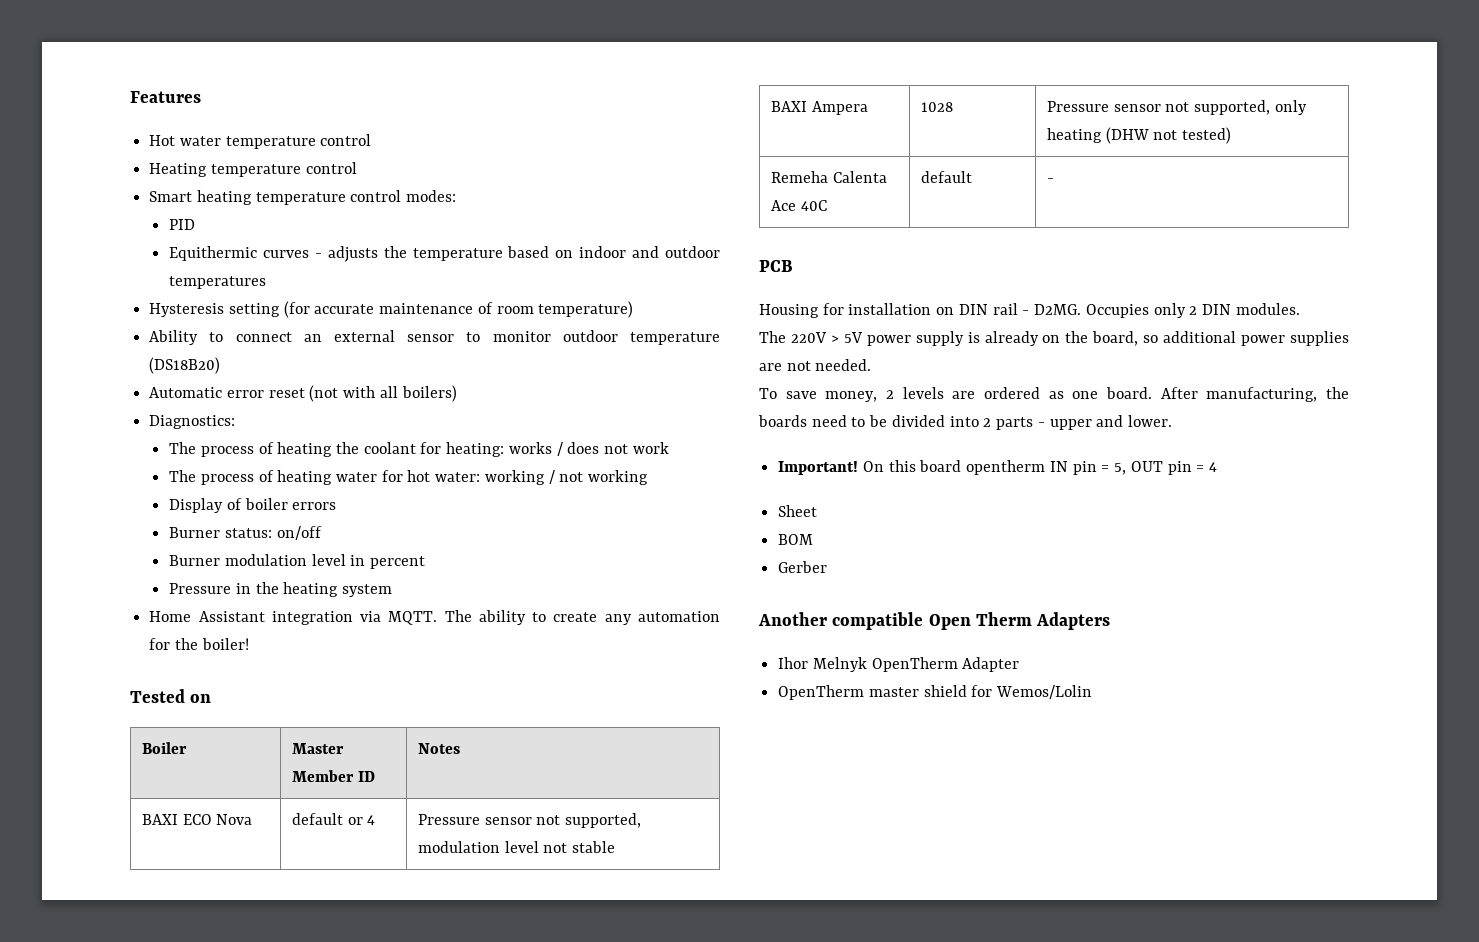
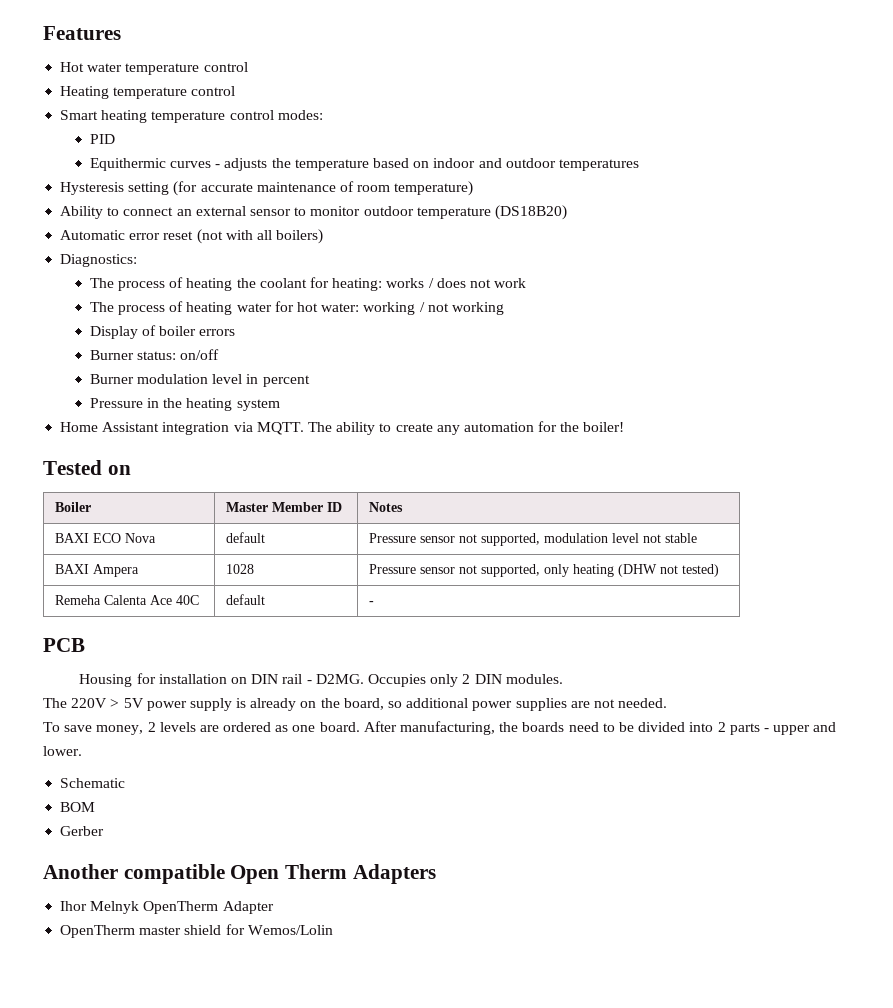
[347,815,376,825] or 4 -> (266, 537) none
[778,460,1217,475] [778,505,818,517] Important! On this board opentherm IN pin = 5, OUT pin = 4 // Sheet -> [60,778,126,788] Schematic

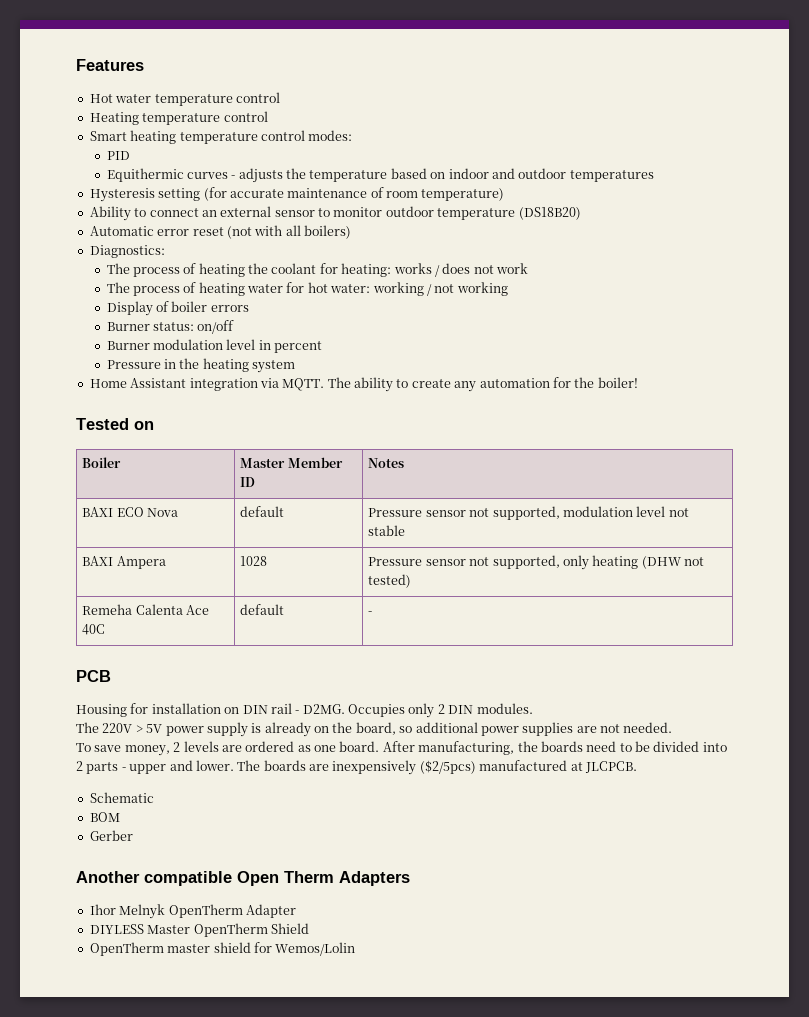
(82, 751) none -> [237,760,637,775] The boards are inexpensively ($2/5pcs) manufactured at JLCPCB.
(274, 907) none -> [89,923,309,937] // DIYLESS Master OpenTherm Shield

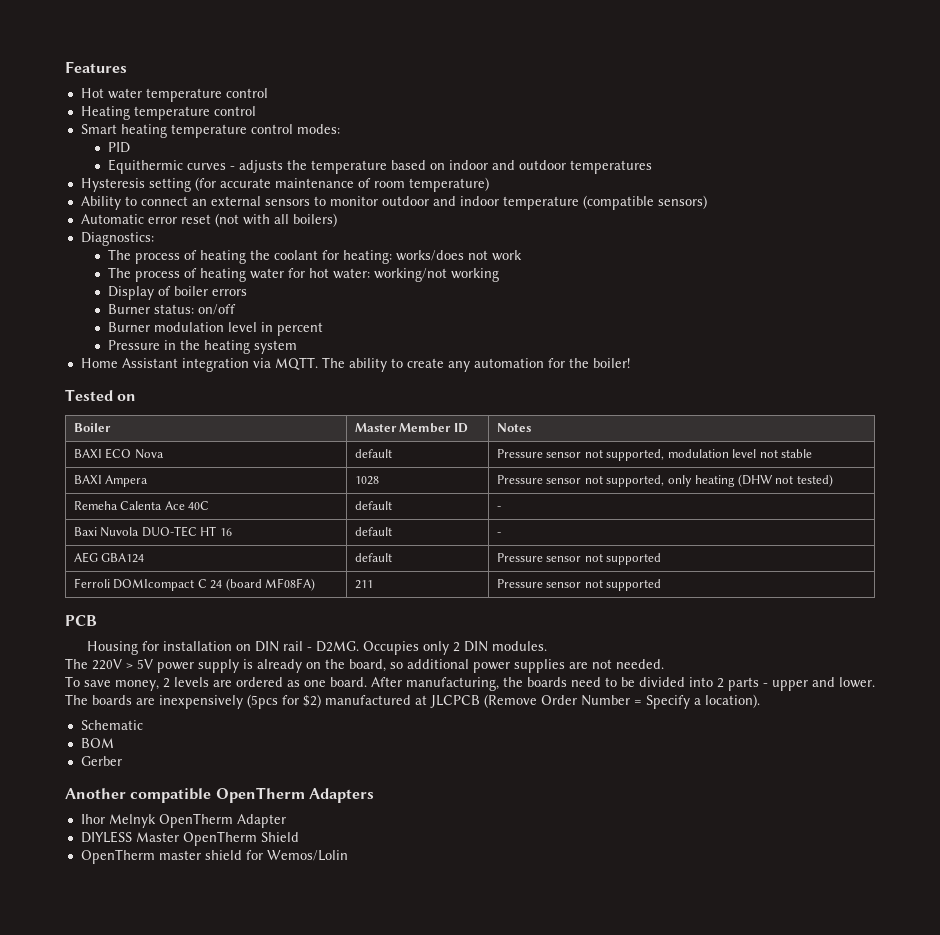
[274,210,315,217] sensor -> [264,199,310,206] sensors
[437,207,581,220] temperature (DS18B20) -> [432,195,707,210] and indoor temperature (compatible sensors)
[393,263,471,277] works / does -> [396,250,465,261] works/does
[372,282,455,296] working / not -> [374,268,448,282] working/not
(373, 613) none -> [73,526,232,537] [354,527,392,536] [496,532,501,536] [73,552,145,563] [354,553,392,562] [496,553,662,565] [73,578,316,591] [354,580,373,589] [496,579,662,591] // Baxi Nuvola DUO-TEC HT 16 | default | - // AEG GBA124 | default | Pressure sensor not supported // Ferroli DOMIcompact C 24 (board MF08FA) | 211 | Pressure sensor not supported
[419,760,637,774] ($2/5pcs) manufactured at JLCPCB. -> [247,694,760,709] (5pcs for $2) manufactured at JLCPCB (Remove Order Number = Specify a location).
[237,871,334,886] Open Therm -> [215,787,305,803] OpenTherm

